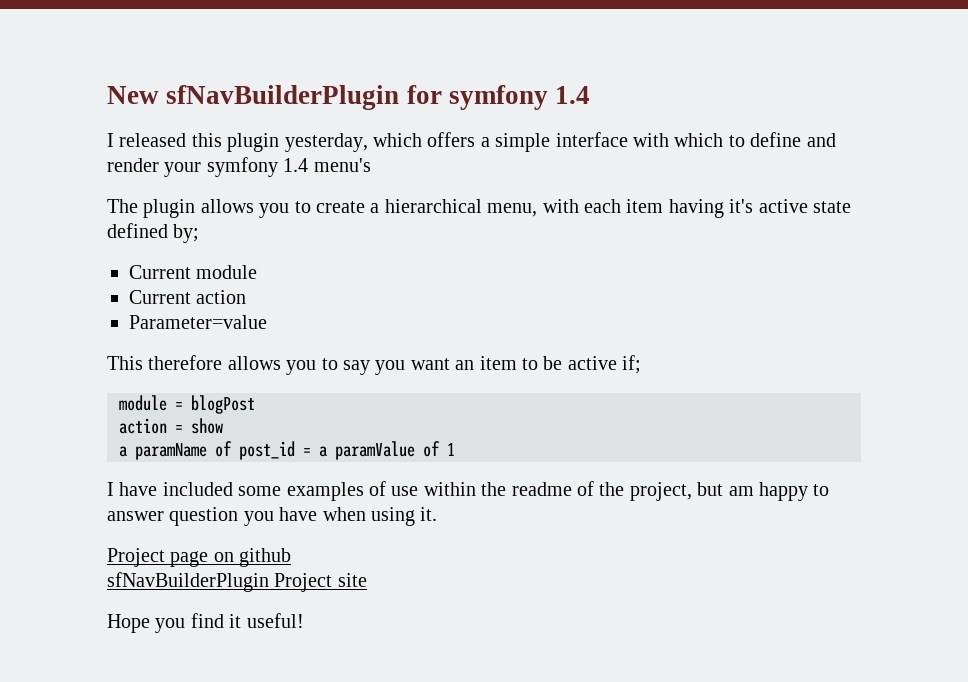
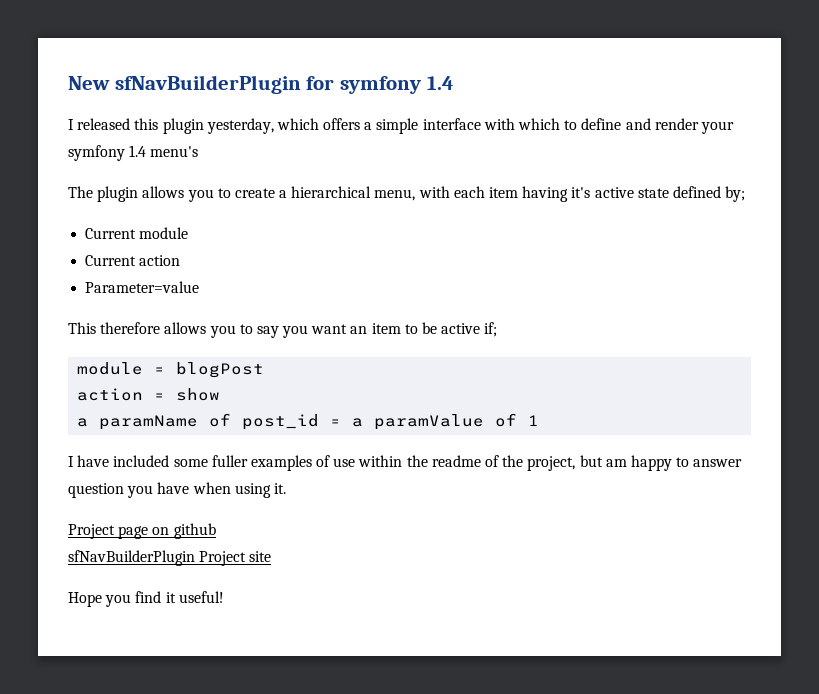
(282, 491) none -> [211,455,248,467] fuller

